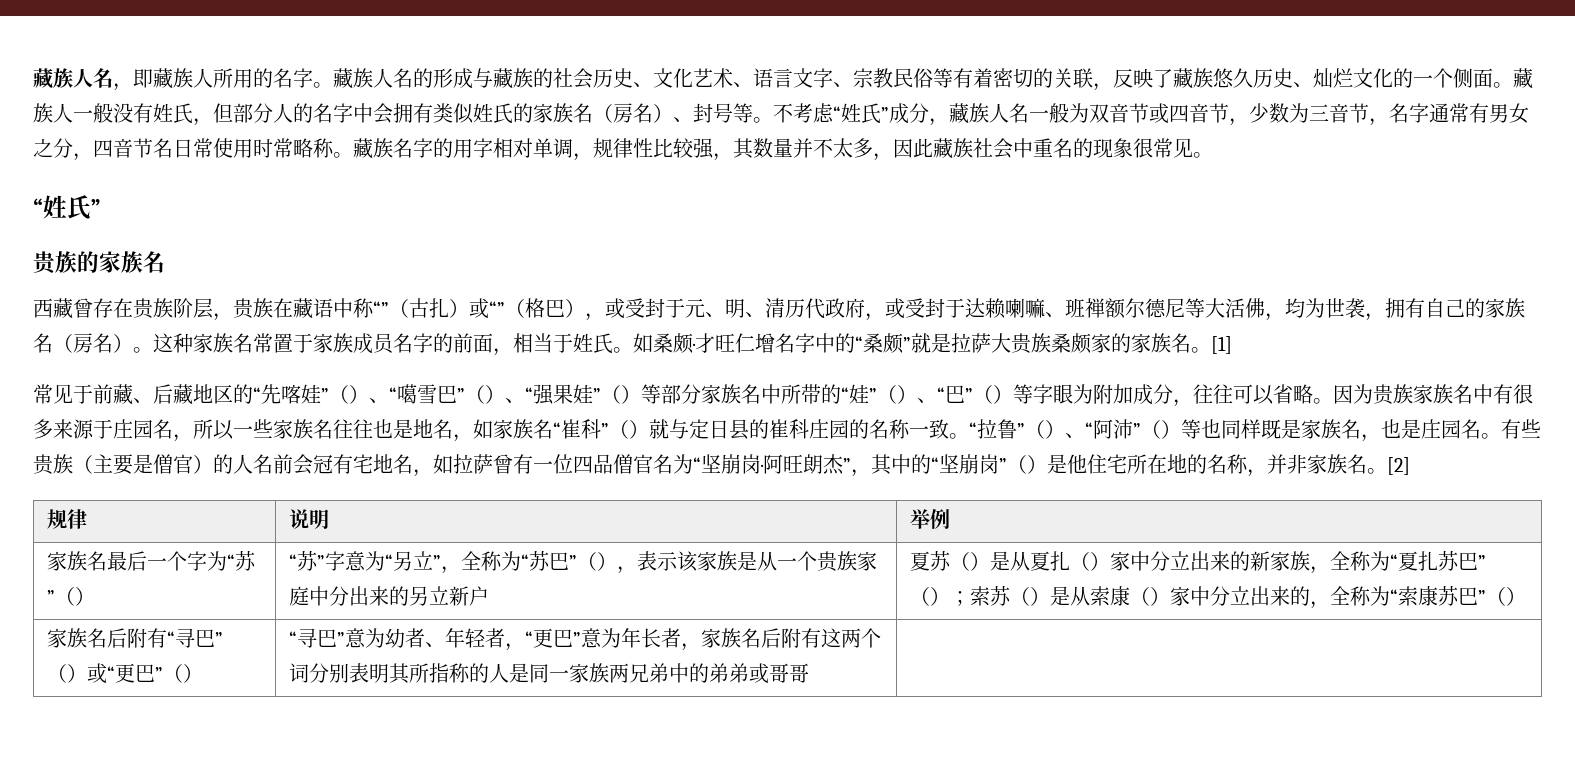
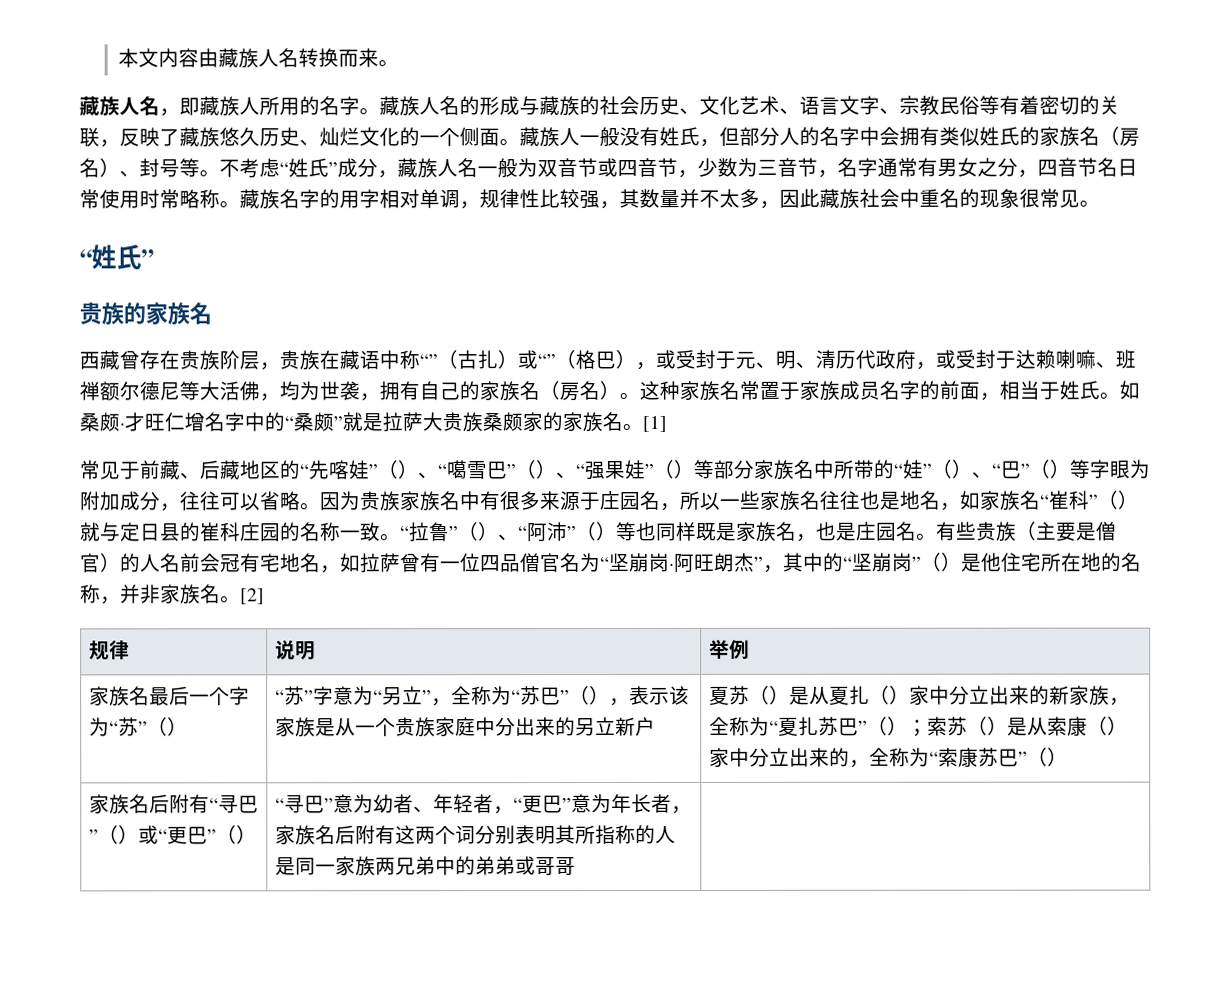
(33, 78) none -> [117,48,399,69] 本文内容由藏族人名转换而来。 //

